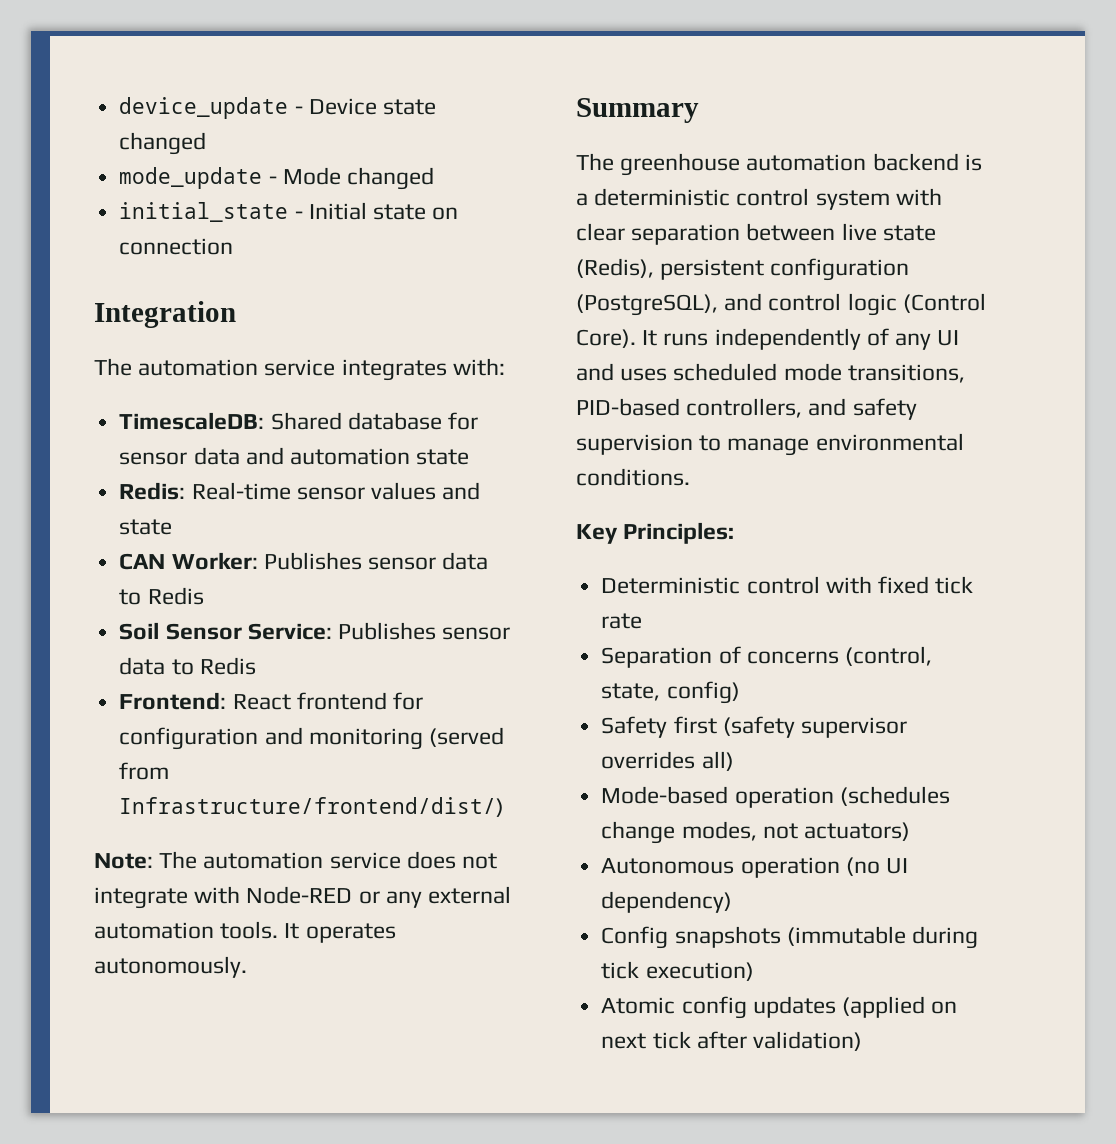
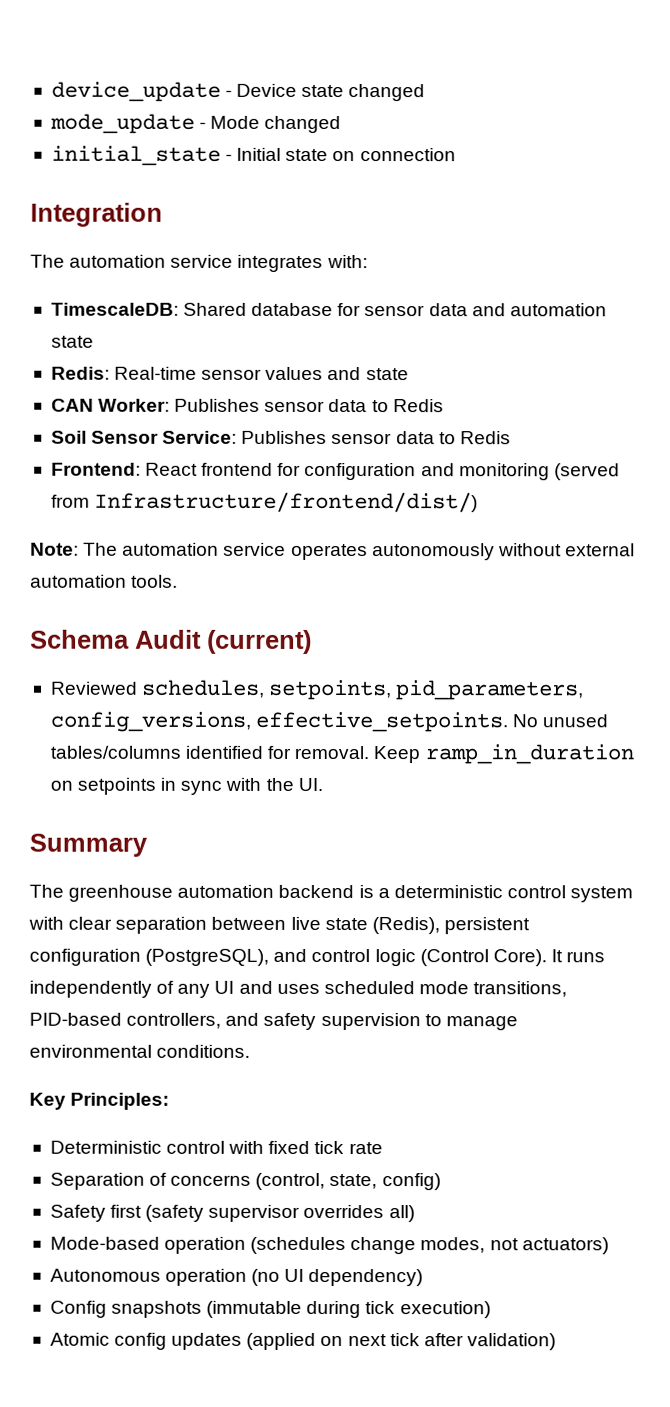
[406,851,498,869] [94,886,512,909] [94,921,396,943] [94,956,247,978] does not integrate with Node-RED or any external automation tools. It operates autonomously. -> [290,543,635,561] [30,574,179,588] [30,629,312,654] [50,679,585,701] [49,711,609,733] [49,744,634,765] [49,777,323,795] operates autonomously without external automation tools. // Schema Audit (current) // Reviewed schedules, setpoints, pid_parameters, config_versions, effective_setpoints. No unused tables/columns identified for removal. Keep ramp_in_duration on setpoints in sync with the UI.

